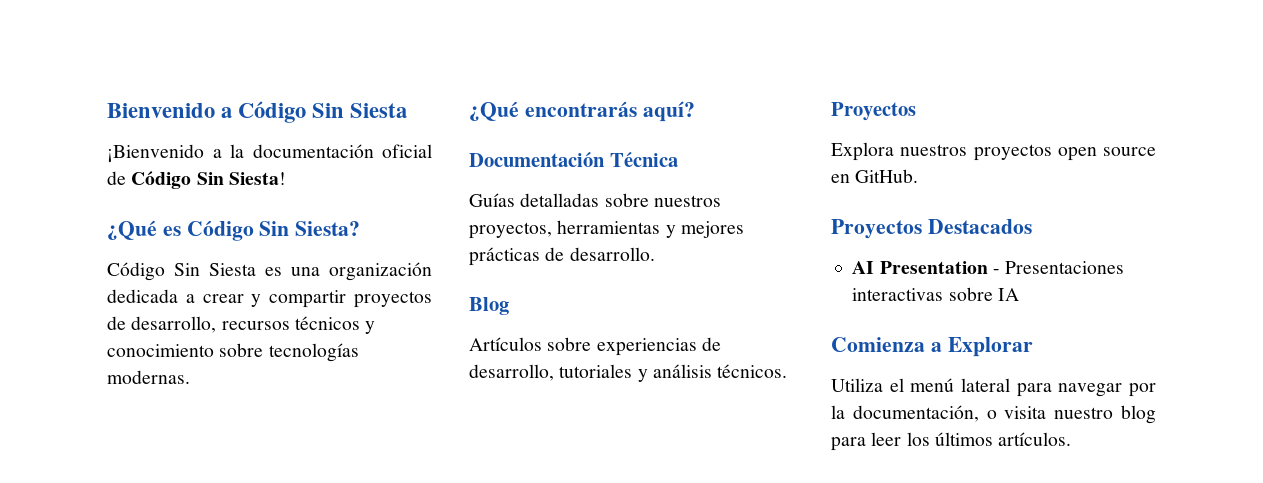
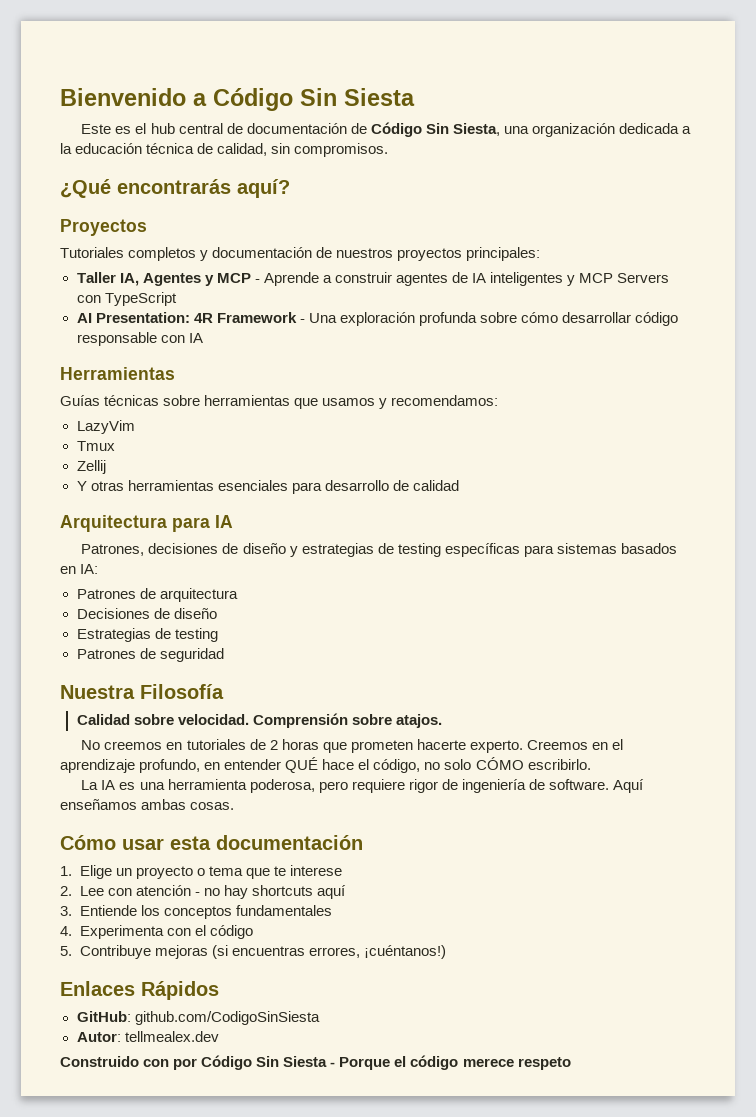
[107,144,432,163] [107,171,286,189] [107,220,361,241] [107,262,432,281] [107,289,432,308] [107,316,376,334] [107,343,359,362] [107,370,190,384] [469,101,695,122] [469,152,678,167] [469,193,721,207] [469,220,744,239] [469,247,655,266] [469,297,509,315] [469,337,721,356] [469,364,788,382] [831,102,916,121] [831,142,1156,161] [831,169,919,183] [831,219,1032,239] [852,261,1125,274] [852,287,1019,301] [831,337,1033,357] [831,378,1156,397] [831,405,1156,424] [831,432,1072,451] ¡Bienvenido a la documentación oficial de Código Sin Siesta! // ¿Qué es Código Sin Siesta? // Código Sin Siesta es una organización dedicada a crear y compartir proyectos de desarrollo, recursos técnicos y conocimiento sobre tecnologías modernas. // ¿Qué encontrarás aquí? // Documentación Técnica // Guías detalladas sobre nuestros proyectos, herramientas y mejores prácticas de desarrollo. // Blog // Artículos sobre experiencias de desarrollo, tutoriales y análisis técnicos. // Proyectos // Explora nuestros proyectos open source en GitHub. // Proyectos Destacados // AI Presentation - Presentaciones interactivas sobre IA // Comienza a Explorar // Utiliza el menú lateral para navegar por la documentación, o visita nuestro blog para leer los últimos artículos. -> [81,122,692,137] [60,143,389,157] [60,179,290,198] [60,219,147,236] [60,247,541,261] [76,272,670,286] [76,292,177,306] [76,312,679,326] [76,332,203,346] [60,367,175,380] [60,395,499,409] [76,420,135,434] [76,441,115,451] [76,460,106,474] [76,480,459,494] [60,515,233,532] [81,543,677,557] [60,564,99,574] [76,588,238,602] [76,608,217,619] [76,628,218,642] [76,648,224,662] [60,684,224,699] [76,713,442,728] [81,739,624,753] [60,757,591,773] [81,779,645,793] [60,799,235,810] [60,835,363,850] [60,865,342,879] [60,885,346,899] [60,905,332,919] [60,925,253,939] [60,945,446,959] [60,981,219,1000] [76,1011,320,1025] [76,1031,219,1042] [60,1055,571,1070] Este es el hub central de documentación de Código Sin Siesta, una organización dedicada a la educación técnica de calidad, sin compromisos. // ¿Qué encontrarás aquí? // Proyectos // Tutoriales completos y documentación de nuestros proyectos principales: // Taller IA, Agentes y MCP - Aprende a construir agentes de IA inteligentes y MCP Servers con TypeScript // AI Presentation: 4R Framework - Una exploración profunda sobre cómo desarrollar código responsable con IA // Herramientas // Guías técnicas sobre herramientas que usamos y recomendamos: // LazyVim // Tmux // Zellij // Y otras herramientas esenciales para desarrollo de calidad // Arquitectura para IA // Patrones, decisiones de diseño y estrategias de testing específicas para sistemas basados en IA: // Patrones de arquitectura // Decisiones de diseño // Estrategias de testing // Patrones de seguridad // Nuestra Filosofía // Calidad sobre velocidad. Comprensión sobre atajos. // No creemos en tutoriales de 2 horas que prometen hacerte experto. Creemos en el aprendizaje profundo, en entender QUÉ hace el código, no solo CÓMO escribirlo. // La IA es una herramienta poderosa, pero requiere rigor de ingeniería de software. Aquí enseñamos ambas cosas. // Cómo usar esta documentación // 1. Elige un proyecto o tema que te interese // 2. Lee con atención - no hay shortcuts aquí // 3. Entiende los conceptos fundamentales // 4. Experimenta con el código // 5. Contribuye mejoras (si encuentras errores, ¡cuéntanos!) // Enlaces Rápidos // GitHub: github.com/CodigoSinSiesta // Autor: tellmealex.dev // Construido con por Código Sin Siesta - Porque el código merece respeto

